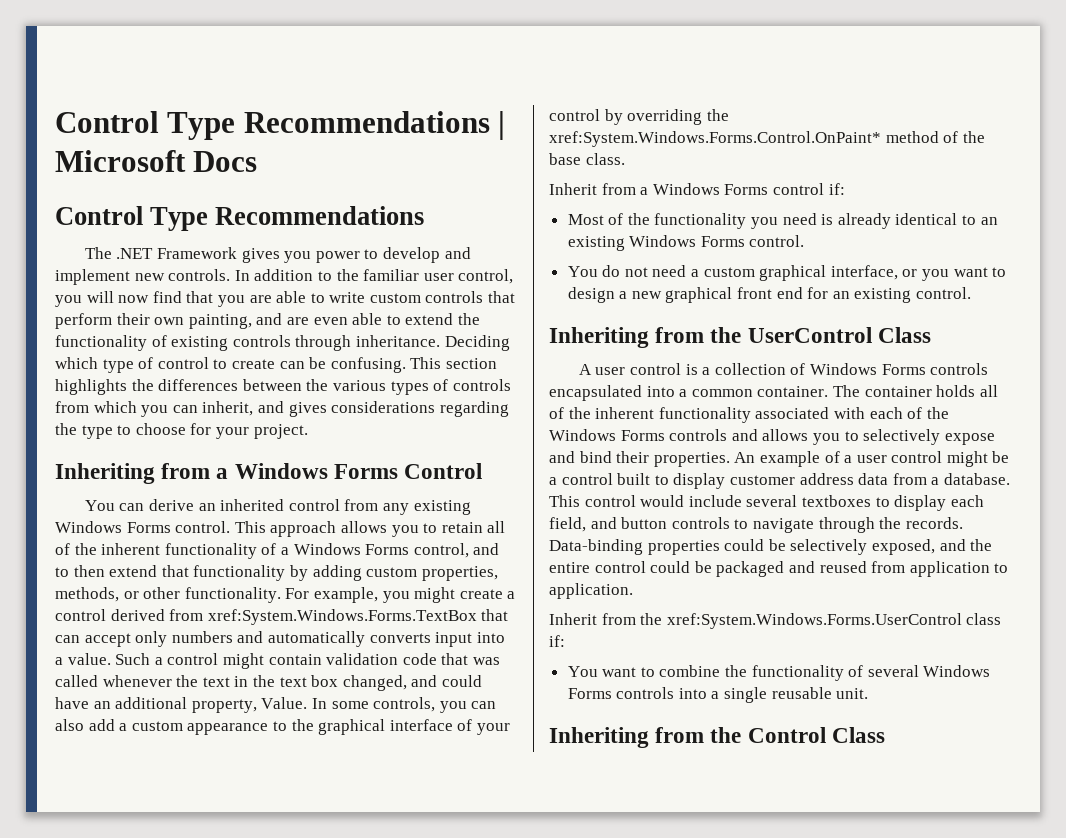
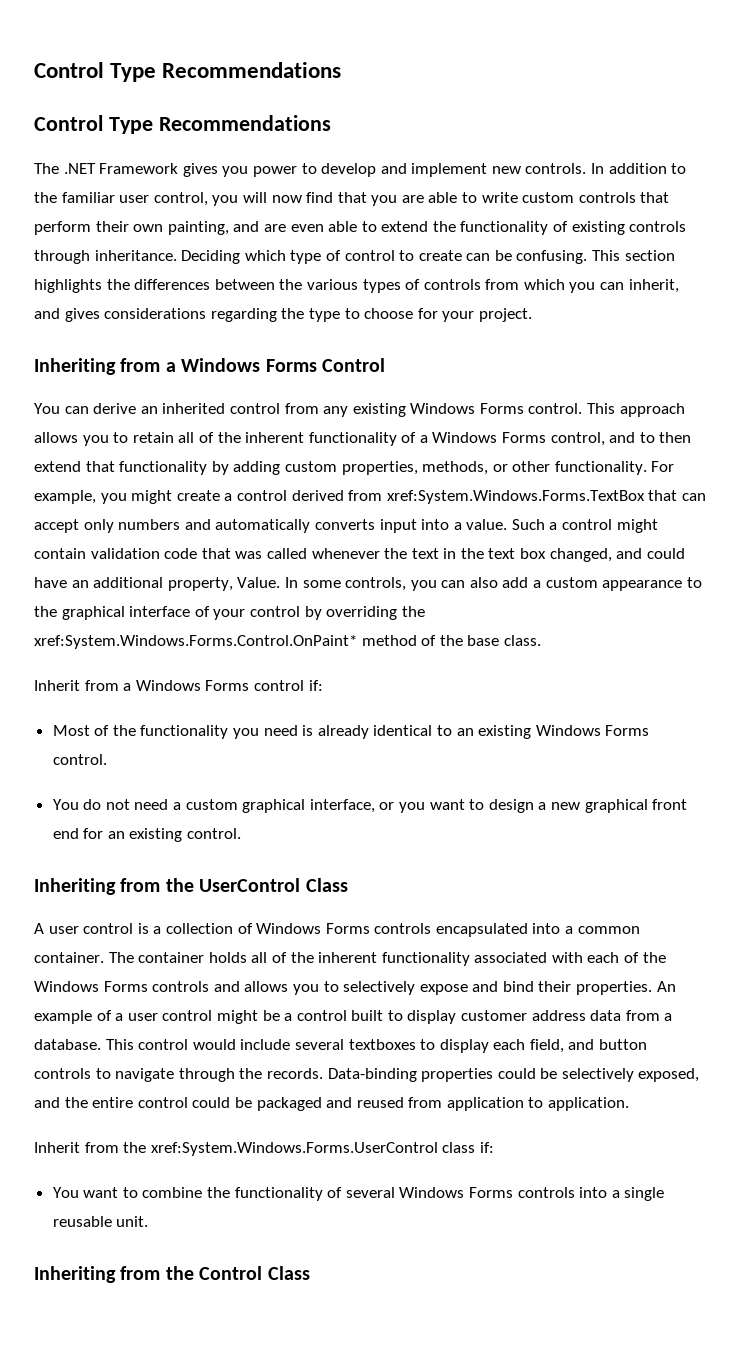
[55,111,506,140] [55,150,258,172] Control Type Recommendations | Microsoft Docs -> [34,62,342,82] Control Type Recommendations

